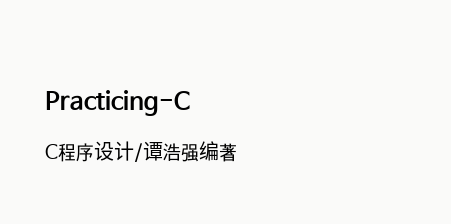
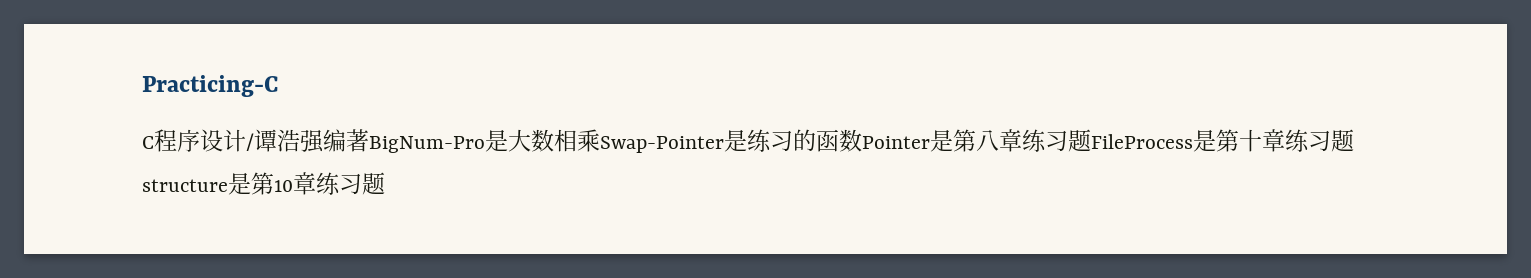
(237, 152) none -> [369,129,1354,153] [142,172,385,195] BigNum-Pro是大数相乘Swap-Pointer是练习的函数Pointer是第八章练习题FileProcess是第十章练习题structure是第10章练习题

